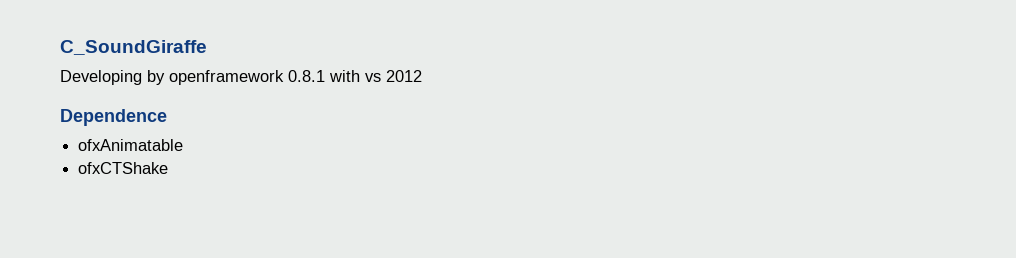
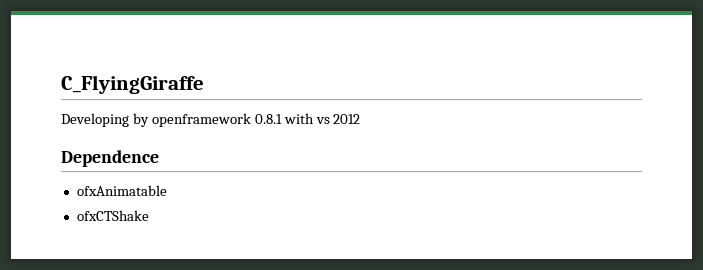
[60,40,207,55] C_SoundGiraffe -> [61,75,204,94] C_FlyingGiraffe

